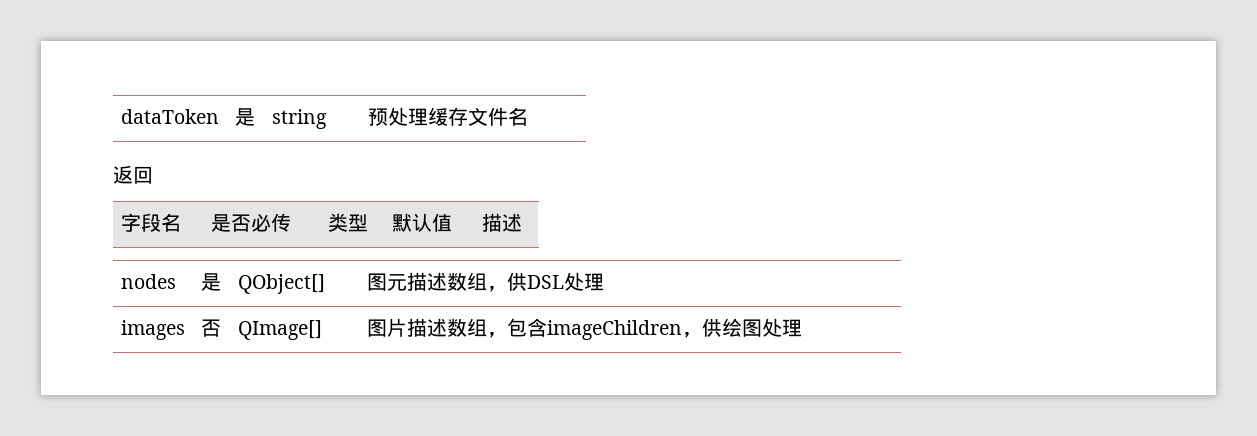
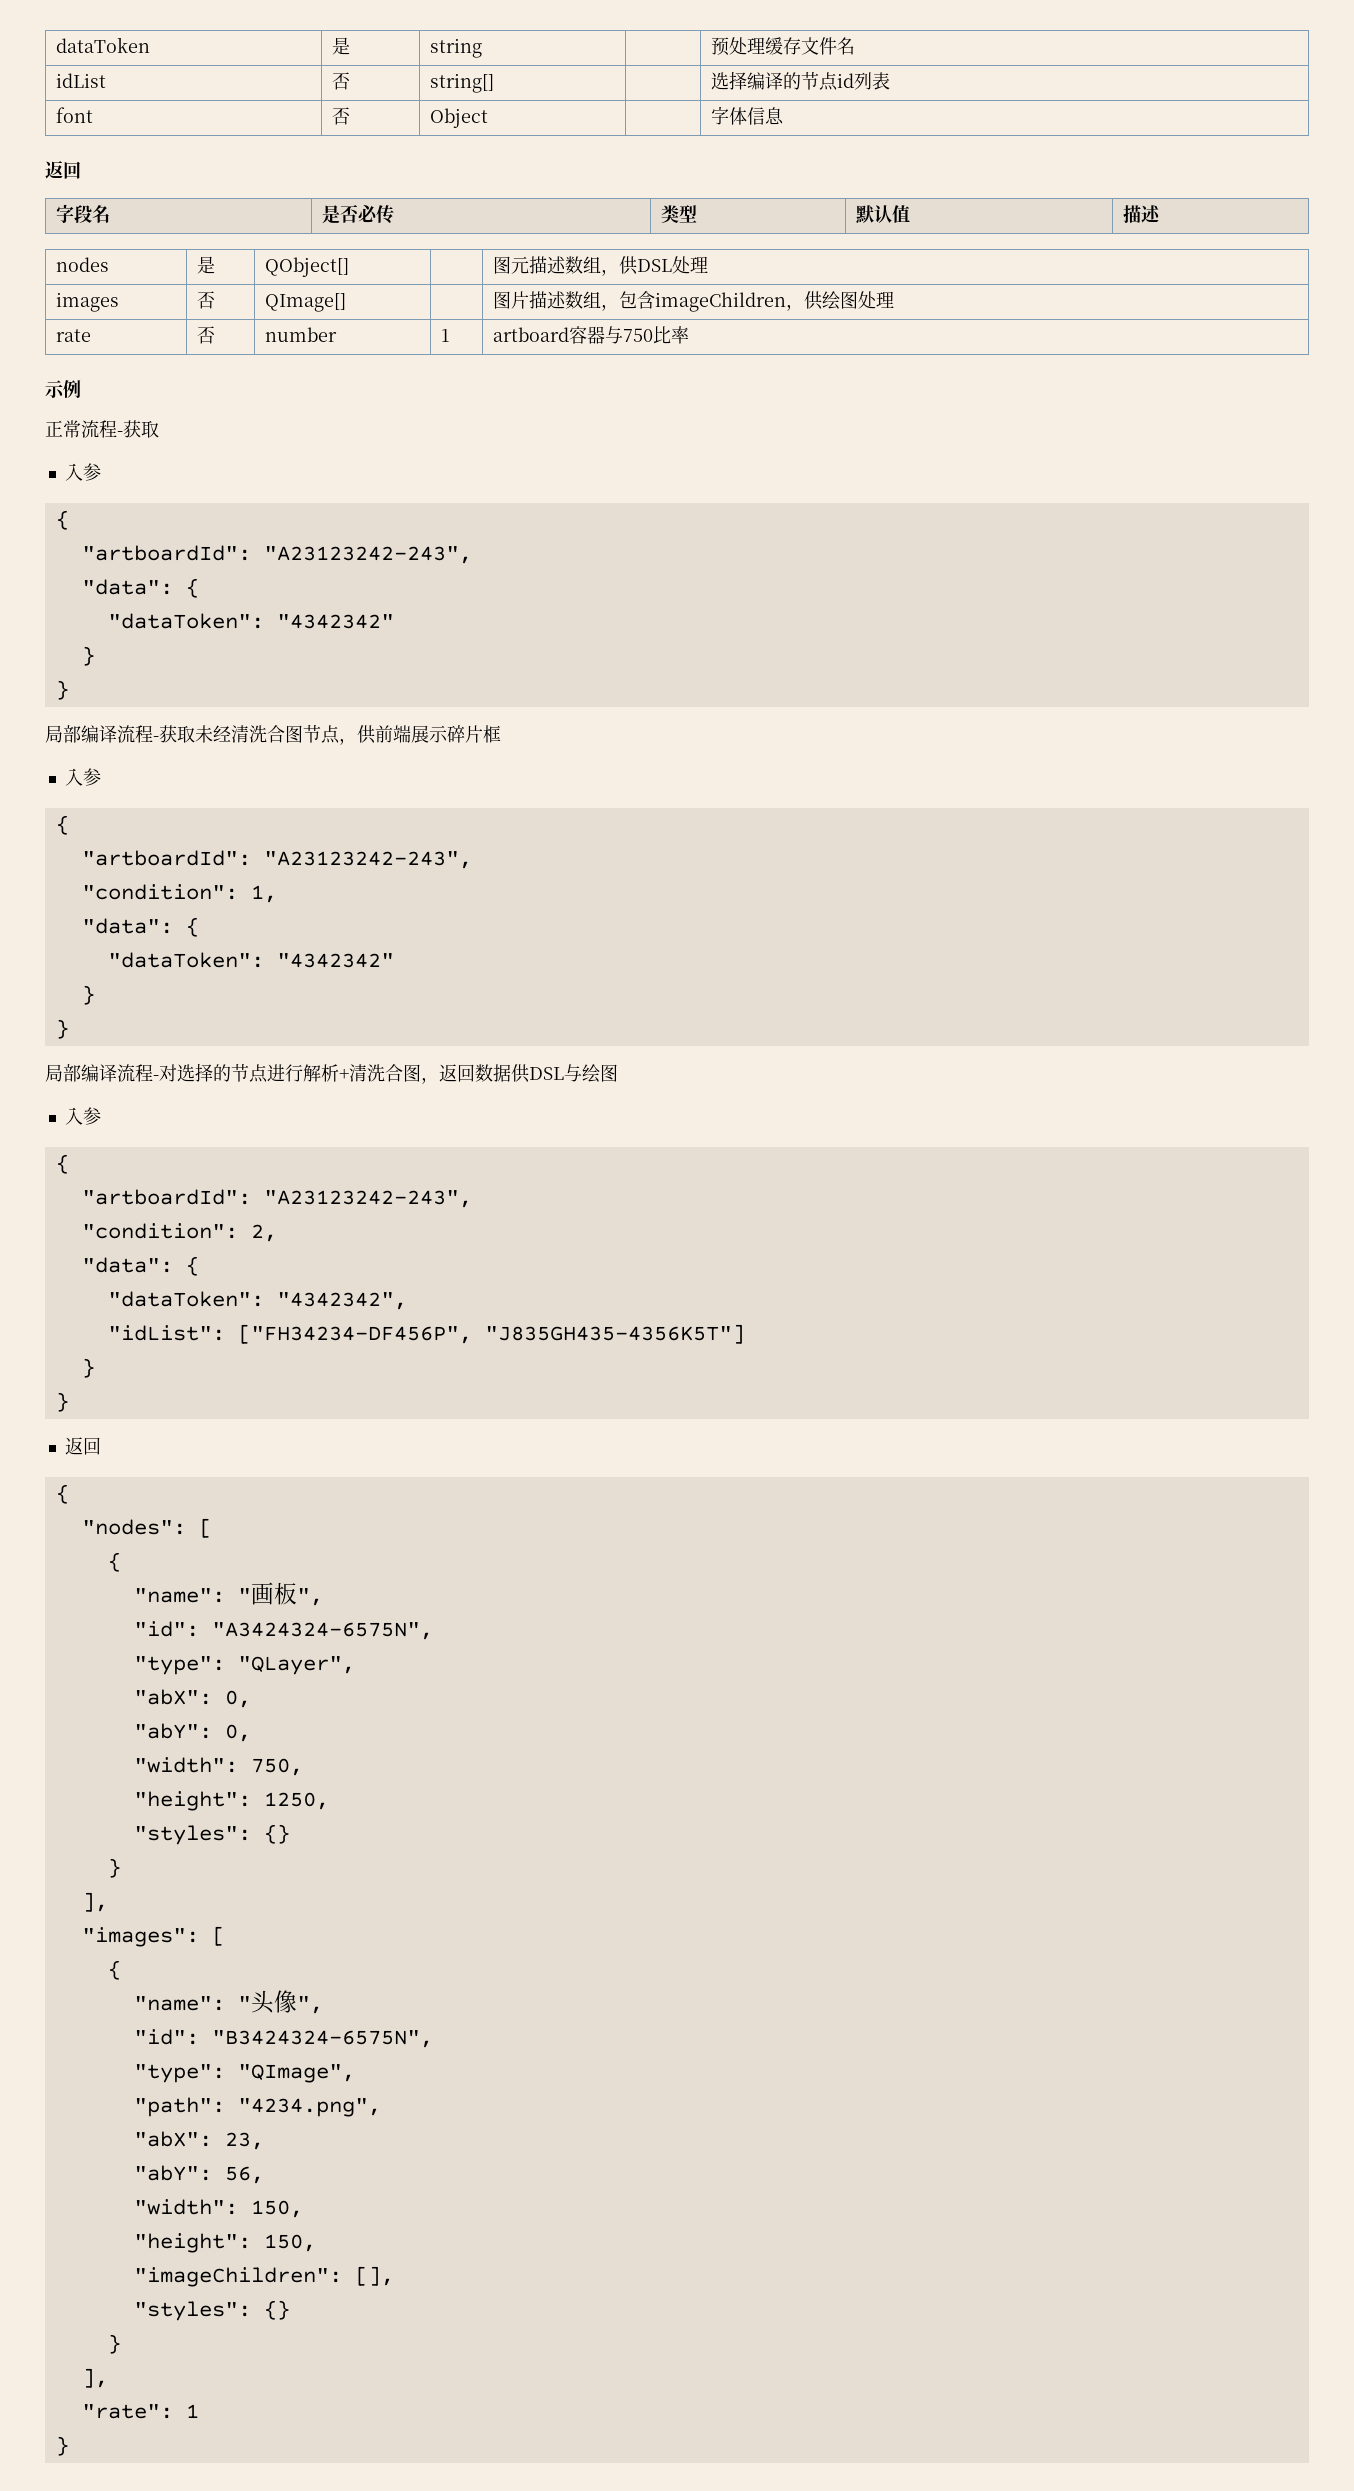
(528, 116) none -> [56,73,107,88] [332,72,351,90] [430,73,495,93] [711,71,891,91] [56,107,94,123] [332,107,351,125] [430,108,489,128] [711,106,785,125] // idList | 否 | string[] | | 选择编译的节点id列表 // font | 否 | Object | | 字体信息
(802, 328) none -> [56,329,92,342] [197,326,216,344] [265,327,338,342] [441,329,450,342] [493,326,690,344] [45,380,81,398] [45,420,159,438] [64,463,101,481] [55,510,69,530] [81,545,472,564] [81,578,199,598] [107,613,394,629] [81,646,95,666] [55,680,69,700] [45,725,501,745] [64,768,101,786] [55,815,69,835] [81,850,472,869] [81,884,277,903] [81,917,199,937] [107,952,394,968] [81,985,95,1005] [55,1019,69,1039] [45,1063,618,1084] [64,1107,101,1125] [55,1154,69,1174] [81,1189,472,1208] [81,1223,277,1242] [81,1256,199,1276] [107,1291,407,1310] [107,1324,745,1344] [81,1358,95,1378] [55,1392,69,1412] [64,1437,101,1455] [55,1484,69,1504] [81,1518,212,1538] [107,1552,121,1572] [133,1582,323,1606] [133,1621,433,1640] [133,1656,355,1675] [133,1689,251,1708] [133,1723,251,1742] [133,1757,303,1776] [133,1791,329,1811] [133,1824,290,1845] [107,1858,121,1878] [81,1892,108,1912] [81,1926,225,1947] [107,1960,121,1980] [133,1990,323,2014] [133,2029,433,2048] [133,2064,355,2083] [133,2097,381,2117] [133,2131,264,2150] [133,2165,264,2184] [133,2199,303,2218] [133,2233,316,2253] [133,2266,394,2287] [133,2300,290,2321] [107,2334,121,2354] [81,2368,108,2388] [81,2404,199,2419] [55,2436,69,2456] // rate | 否 | number | 1 | artboard容器与750比率 // 示例 // 正常流程-获取 // 入参 // { // "artboardId": "A23123242-243", // "data": { // "dataToken": "4342342" // } // } // 局部编译流程-获取未经清洗合图节点，供前端展示碎片框 // 入参 // { // "artboardId": "A23123242-243", // "condition": 1, // "data": { // "dataToken": "4342342" // } // } // 局部编译流程-对选择的节点进行解析+清洗合图，返回数据供DSL与绘图 // 入参 // { // "artboardId": "A23123242-243", // "condition": 2, // "data": { // "dataToken": "4342342", // "idList": ["FH34234-DF456P", "J835GH435-4356K5T"] // } // } // 返回 // { // "nodes": [ // { // "name": "画板", // "id": "A3424324-6575N", // "type": "QLayer", // "abX": 0, // "abY": 0, // "width": 750, // "height": 1250, // "styles": {} // } // ], // "images": [ // { // "name": "头像", // "id": "B3424324-6575N", // "type": "QImage", // "path": "4234.png", // "abX": 23, // "abY": 56, // "width": 150, // "height": 150, // "imageChildren": [], // "styles": {} // } // ], // "rate": 1 // }

